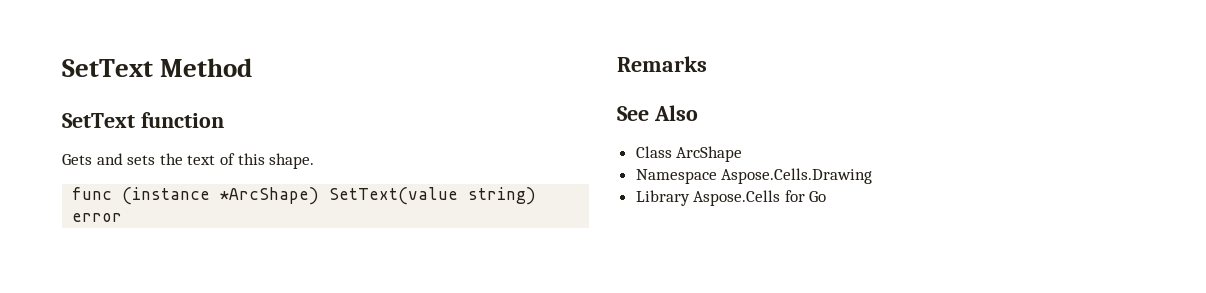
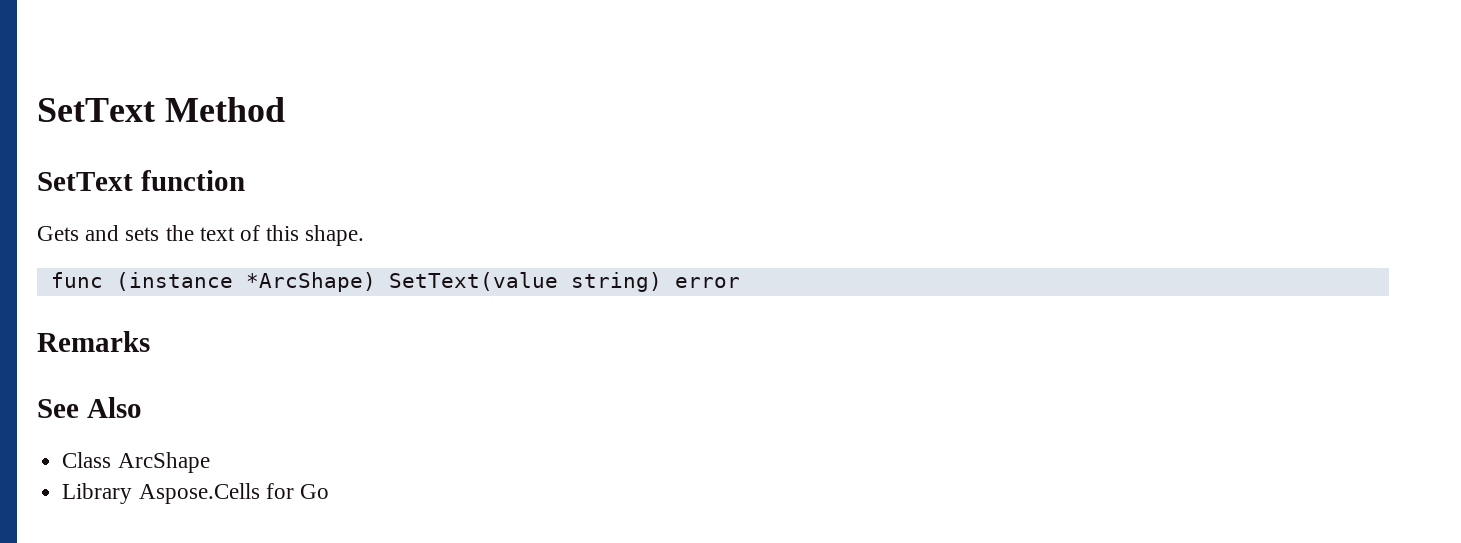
[635,168,873,184] // Namespace Aspose.Cells.Drawing -> (210, 462) none

